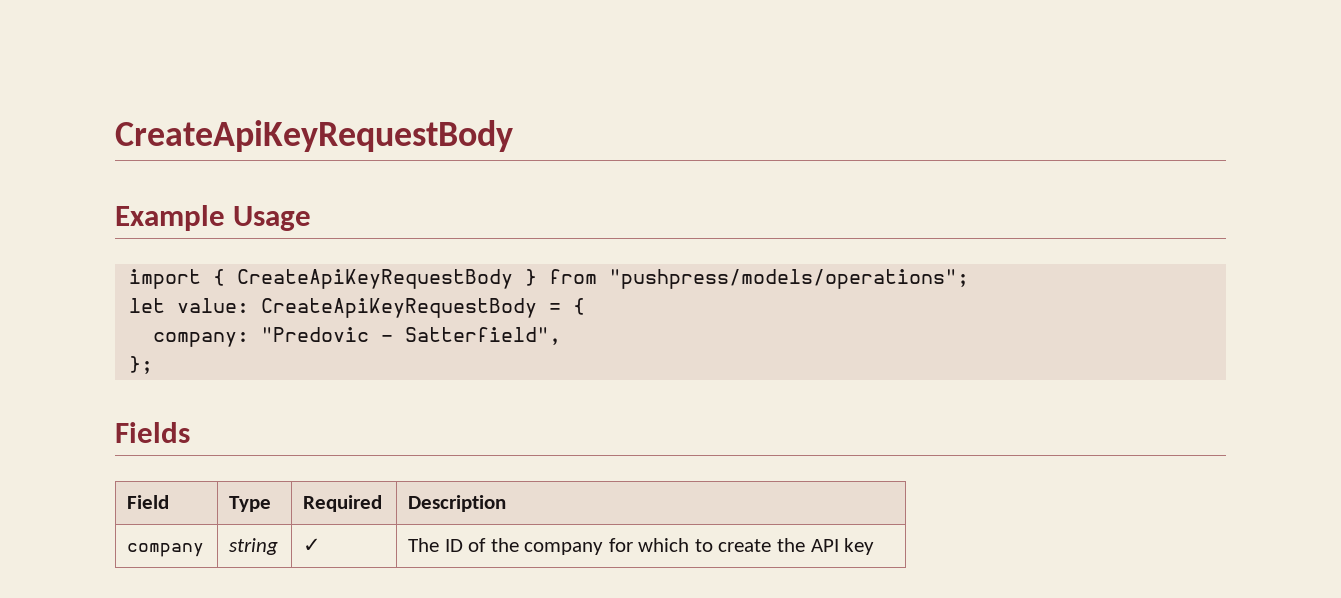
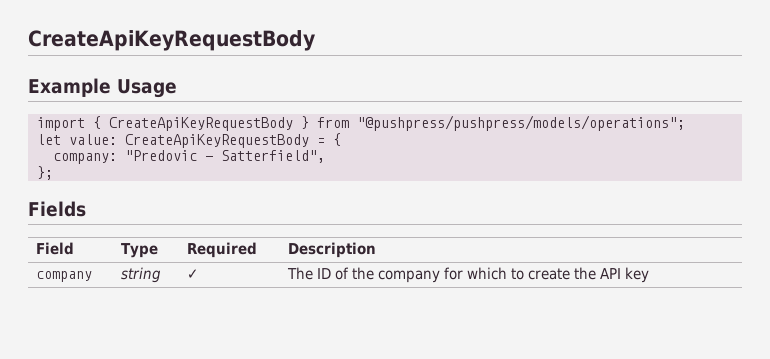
[608,269,969,289] "pushpress/models/operations"; -> [357,115,685,131] "@pushpress/pushpress/models/operations";

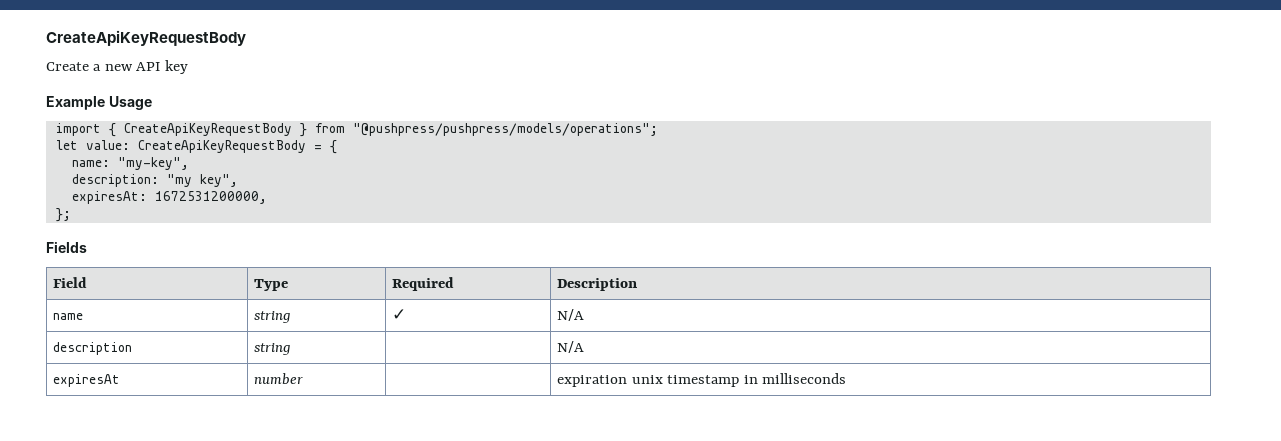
[28,30,315,51] CreateApiKeyRequestBody -> [46,30,246,46] [46,60,188,74] CreateApiKeyRequestBody // Create a new API key
[53,150,325,164] company: "Predovic - Satterfield", -> [71,157,189,170] [71,174,238,187] [71,191,267,204] name: "my-key", // description: "my key", // expiresAt: 1672531200000,
[35,271,92,282] company -> [53,313,84,320] name
[286,267,650,283] The ID of the company for which to create the API key -> [557,309,585,321] [53,342,133,355] [254,343,291,355] [557,341,585,353] [53,374,121,387] [254,373,304,385] [557,373,847,387] N/A // description | string | | N/A // expiresAt | number | | expiration unix timestamp in milliseconds

